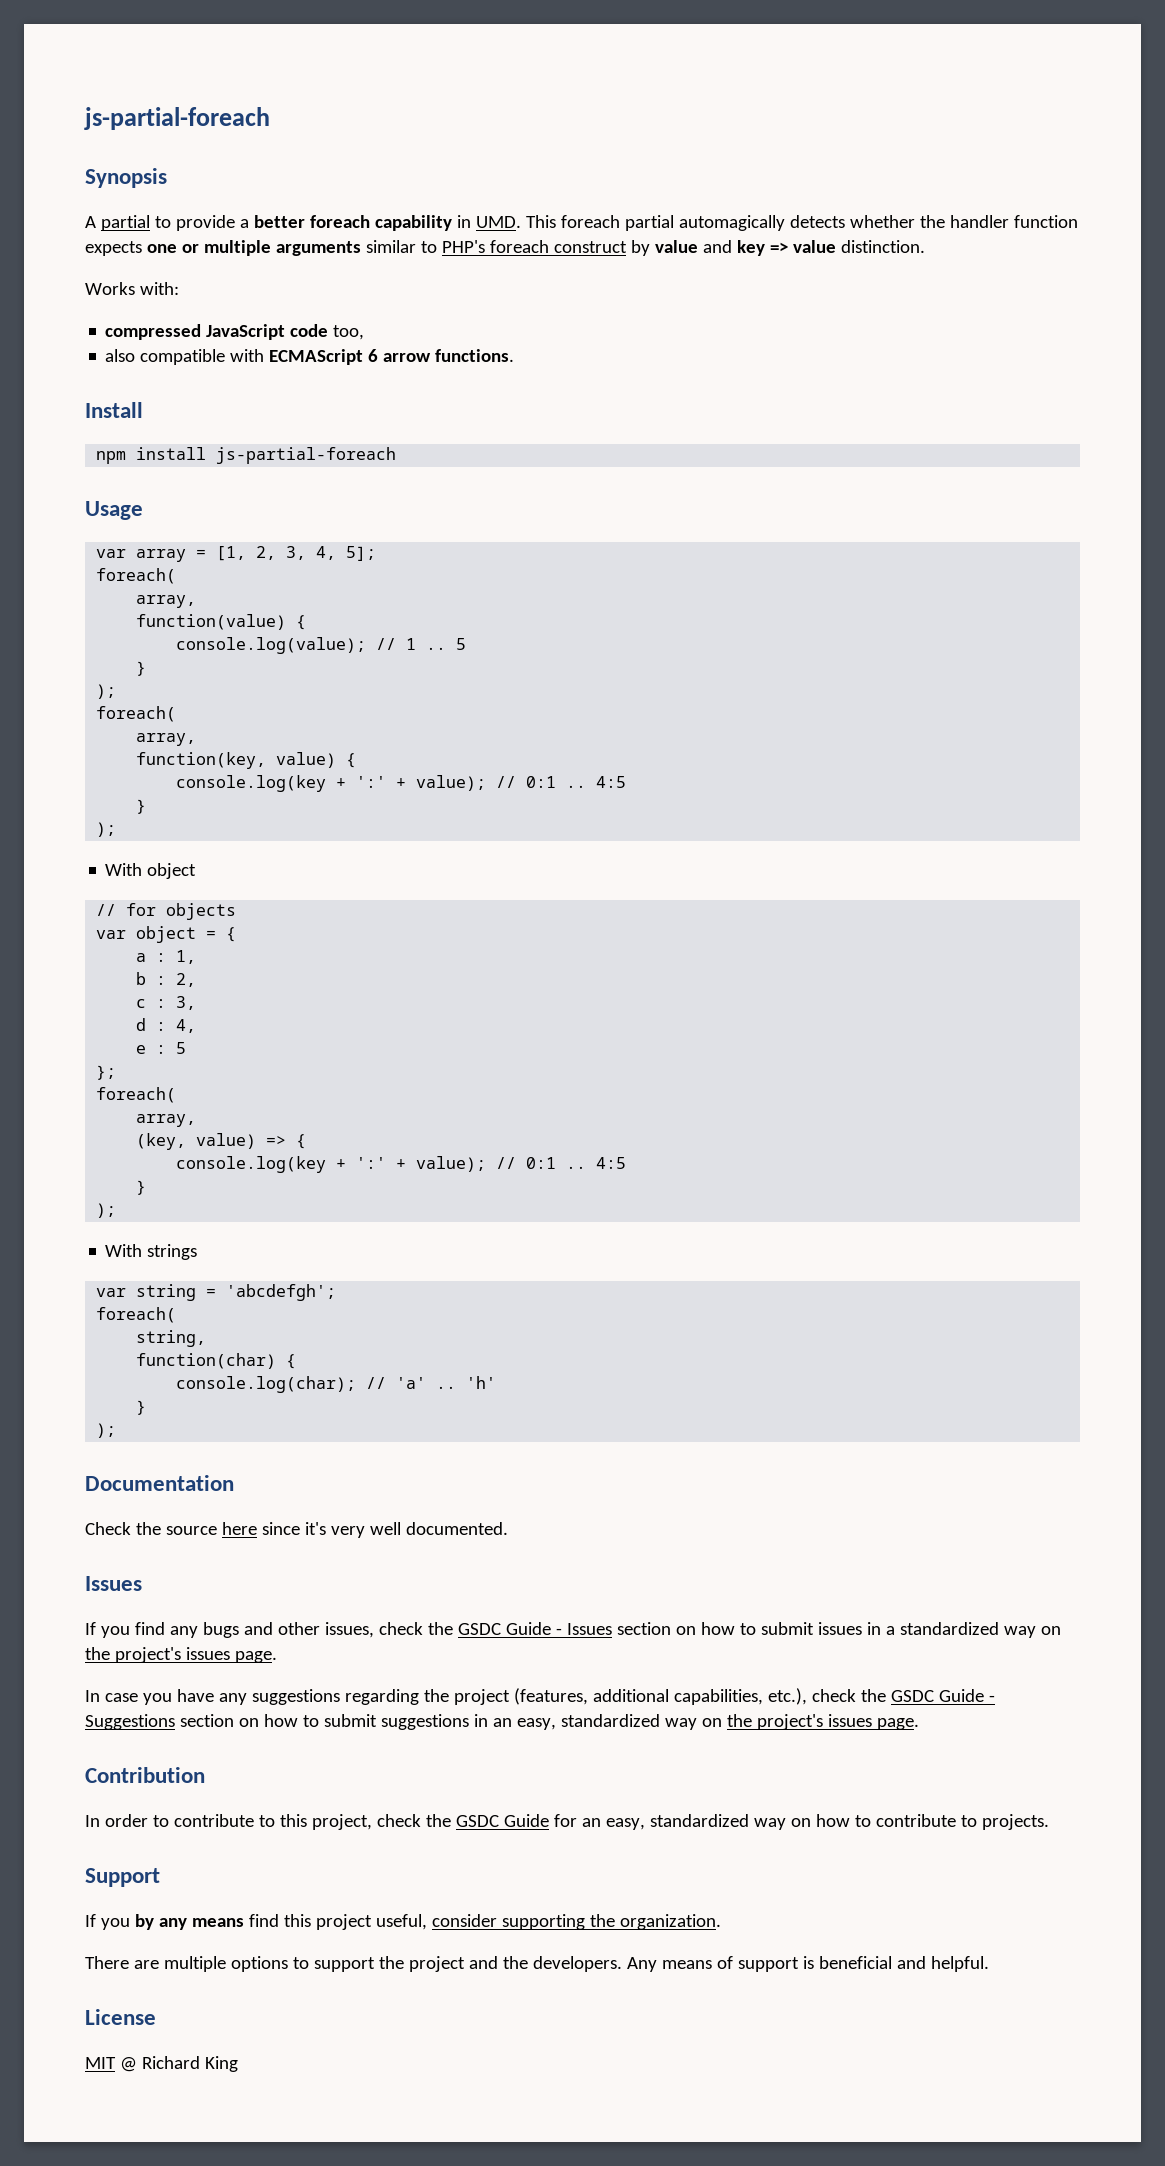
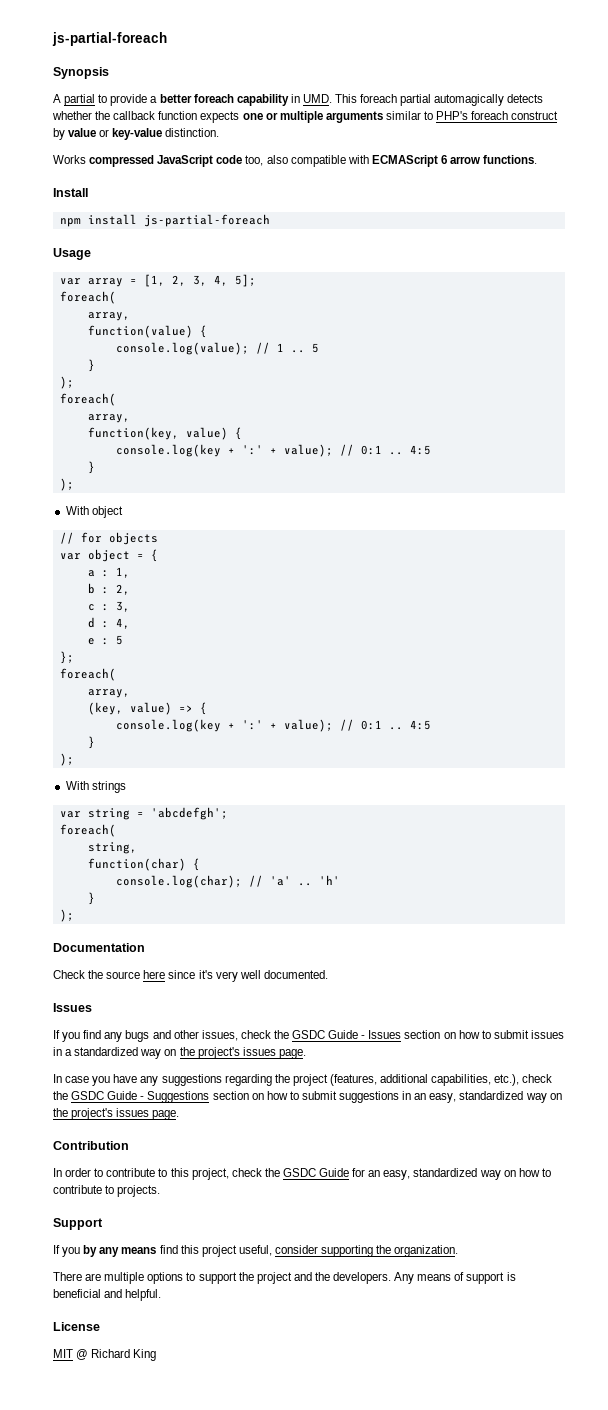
[949,215,1009,228] handler -> [113,111,156,120] callback
[702,240,836,256] and key => value -> [99,128,163,140] or key-value
[139,282,179,295] with: // -> (86, 159) none
(365, 332) // -> (264, 160) none

